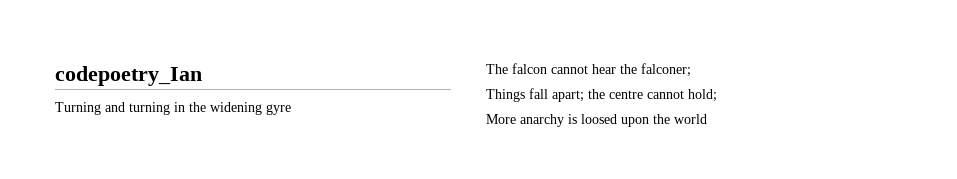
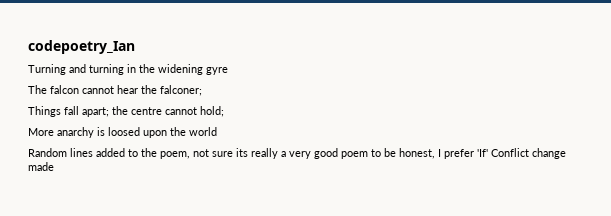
(707, 119) none -> [28,148,566,159] [28,162,54,171] // Random lines added to the poem, not sure its really a very good poem to be honest, I prefer 'If' Conflict change made

